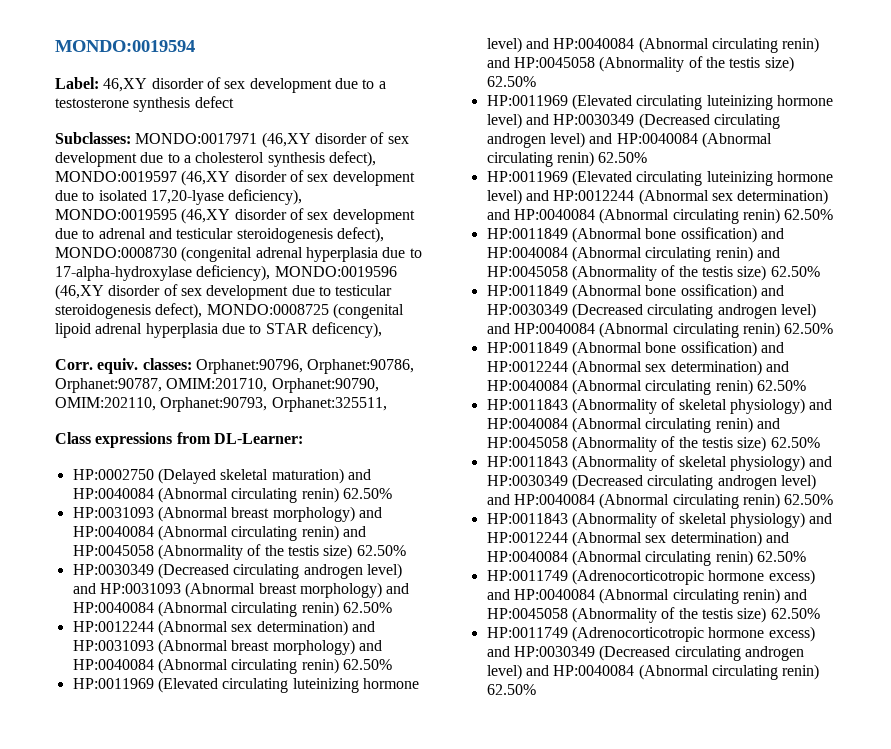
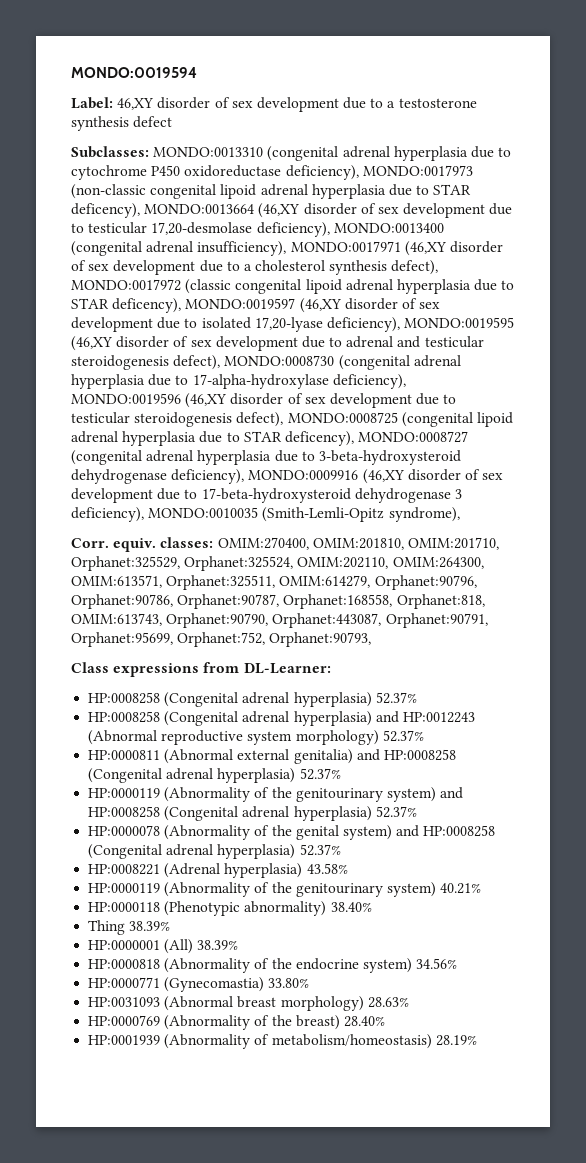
(131, 138) none -> [153,146,512,161] [71,165,473,180] [71,184,472,199] [71,203,513,218] [71,222,444,237] [71,241,287,256] MONDO:0013310 (congenital adrenal hyperplasia due to cytochrome P450 oxidoreductase deficiency), MONDO:0017973 (non-classic congenital lipoid adrenal hyperplasia due to STAR deficency), MONDO:0013664 (46,XY disorder of sex development due to testicular 17,20-desmolase deficiency), MONDO:0013400 (congenital adrenal insufficiency),
(376, 159) none -> [71,279,515,294] [71,298,182,313] MONDO:0017972 (classic congenital lipoid adrenal hyperplasia due to STAR deficency),
[55,358,415,374] [55,378,379,393] [55,397,156,411] // Corr. equiv. classes: Orphanet:90796, Orphanet:90786, Orphanet:90787, OMIM:201710, Orphanet:90790, OMIM:202110, -> [358,431,469,443] [71,450,461,465] [71,469,504,484] [71,488,462,503] [71,507,460,522] [71,537,499,552] [71,556,484,571] [71,575,477,590] [71,594,485,609] [71,613,488,628] [71,632,266,647] MONDO:0008727 (congenital adrenal hyperplasia due to 3-beta-hydroxysteroid dehydrogenase deficiency), MONDO:0009916 (46,XY disorder of sex development due to 17-beta-hydroxysteroid dehydrogenase 3 deficiency), MONDO:0010035 (Smith-Lemli-Opitz syndrome), // Corr. equiv. classes: OMIM:270400, OMIM:201810, OMIM:201710, Orphanet:325529, Orphanet:325524, OMIM:202110, OMIM:264300, OMIM:613571, Orphanet:325511, OMIM:614279, Orphanet:90796, Orphanet:90786, Orphanet:90787, Orphanet:168558, Orphanet:818, OMIM:613743, Orphanet:90790, Orphanet:443087, Orphanet:90791, Orphanet:95699, Orphanet:752,
[271,397,387,412] Orphanet:325511, -> (372, 639) none
[72,468,371,484] [72,487,392,503] [72,506,382,522] [72,525,366,541] [72,544,406,560] [72,563,402,579] [72,582,410,598] [72,601,392,617] [72,620,375,636] [72,639,382,655] [72,658,392,674] [72,677,419,693] [486,37,820,53] [486,56,794,72] [486,76,536,87] [486,94,833,110] [486,113,780,129] [486,132,772,148] [486,151,648,167] [486,170,833,186] [486,189,829,205] [486,208,834,224] [486,227,784,243] [486,246,780,262] [486,265,820,281] [486,284,784,300] [486,303,816,319] [486,322,834,338] [486,341,784,357] [486,360,789,376] [486,379,806,395] [486,398,833,414] [486,417,780,433] [486,436,820,452] [486,455,833,471] [486,474,816,490] [486,493,834,509] [486,512,833,528] [486,531,789,547] [486,550,806,566] [486,569,815,585] [486,588,808,604] [486,607,820,623] [486,626,815,642] [486,645,804,661] [486,664,820,680] [486,684,536,695] HP:0002750 (Delayed skeletal maturation) and HP:0040084 (Abnormal circulating renin) 62.50% // HP:0031093 (Abnormal breast morphology) and HP:0040084 (Abnormal circulating renin) and HP:0045058 (Abnormality of the testis size) 62.50% // HP:0030349 (Decreased circulating androgen level) and HP:0031093 (Abnormal breast morphology) and HP:0040084 (Abnormal circulating renin) 62.50% // HP:0012244 (Abnormal sex determination) and HP:0031093 (Abnormal breast morphology) and HP:0040084 (Abnormal circulating renin) 62.50% // HP:0011969 (Elevated circulating luteinizing hormone level) and HP:0040084 (Abnormal circulating renin) and HP:0045058 (Abnormality of the testis size) 62.50% // HP:0011969 (Elevated circulating luteinizing hormone level) and HP:0030349 (Decreased circulating androgen level) and HP:0040084 (Abnormal circulating renin) 62.50% // HP:0011969 (Elevated circulating luteinizing hormone level) and HP:0012244 (Abnormal sex determination) and HP:0040084 (Abnormal circulating renin) 62.50% // HP:0011849 (Abnormal bone ossification) and HP:0040084 (Abnormal circulating renin) and HP:0045058 (Abnormality of the testis size) 62.50% // HP:0011849 (Abnormal bone ossification) and HP:0030349 (Decreased circulating androgen level) and HP:0040084 (Abnormal circulating renin) 62.50% // HP:0011849 (Abnormal bone ossification) and HP:0012244 (Abnormal sex determination) and HP:0040084 (Abnormal circulating renin) 62.50% // HP:0011843 (Abnormality of skeletal physiology) and HP:0040084 (Abnormal circulating renin) and HP:0045058 (Abnormality of the testis size) 62.50% // HP:0011843 (Abnormality of skeletal physiology) and HP:0030349 (Decreased circulating androgen level) and HP:0040084 (Abnormal circulating renin) 62.50% // HP:0011843 (Abnormality of skeletal physiology) and HP:0012244 (Abnormal sex determination) and HP:0040084 (Abnormal circulating renin) 62.50% // HP:0011749 (Adrenocorticotropic hormone excess) and HP:0040084 (Abnormal circulating renin) and HP:0045058 (Abnormality of the testis size) 62.50% // HP:0011749 (Adrenocorticotropic hormone excess) and HP:0030349 (Decreased circulating androgen level) and HP:0040084 (Abnormal circulating renin) 62.50% -> [88,692,417,707] [88,711,475,726] [88,730,424,745] [88,749,456,764] [88,768,341,783] [88,787,464,802] [88,806,417,821] [88,825,496,840] [88,844,341,859] [88,863,348,878] [88,882,482,897] [88,901,372,916] [88,920,171,935] [88,939,239,954] [88,958,458,973] [88,977,310,992] [88,996,409,1011] [88,1015,385,1030] [88,1034,477,1049] HP:0008258 (Congenital adrenal hyperplasia) 52.37% // HP:0008258 (Congenital adrenal hyperplasia) and HP:0012243 (Abnormal reproductive system morphology) 52.37% // HP:0000811 (Abnormal external genitalia) and HP:0008258 (Congenital adrenal hyperplasia) 52.37% // HP:0000119 (Abnormality of the genitourinary system) and HP:0008258 (Congenital adrenal hyperplasia) 52.37% // HP:0000078 (Abnormality of the genital system) and HP:0008258 (Congenital adrenal hyperplasia) 52.37% // HP:0008221 (Adrenal hyperplasia) 43.58% // HP:0000119 (Abnormality of the genitourinary system) 40.21% // HP:0000118 (Phenotypic abnormality) 38.40% // Thing 38.39% // HP:0000001 (All) 38.39% // HP:0000818 (Abnormality of the endocrine system) 34.56% // HP:0000771 (Gynecomastia) 33.80% // HP:0031093 (Abnormal breast morphology) 28.63% // HP:0000769 (Abnormality of the breast) 28.40% // HP:0001939 (Abnormality of metabolism/homeostasis) 28.19%

